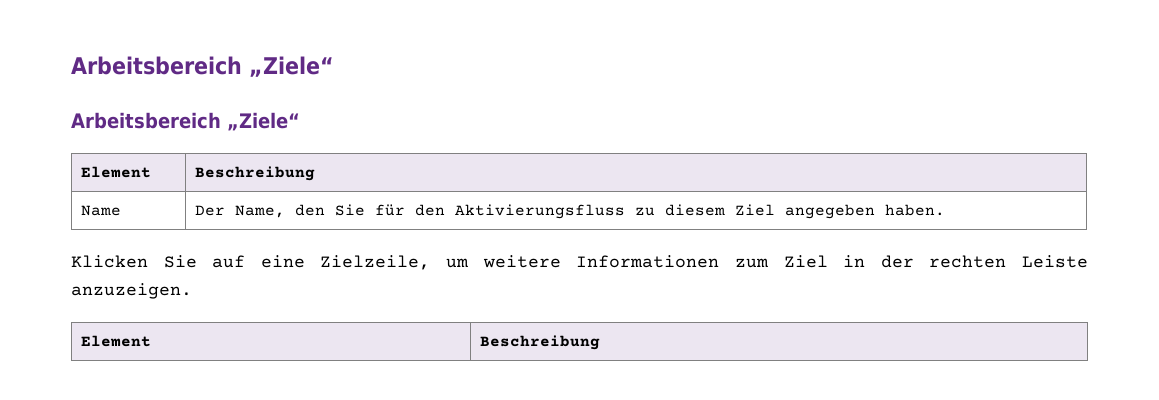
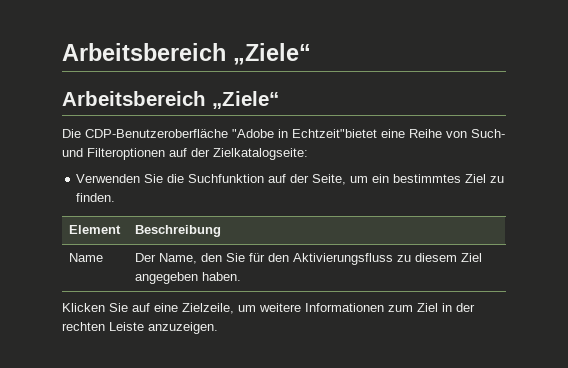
(300, 121) none -> [62,129,505,138] [62,148,308,160] [76,174,505,185] [76,193,116,202] // Die CDP-Benutzeroberfläche "Adobe in Echtzeit"bietet eine Reihe von Such- und Filteroptionen auf der Zielkatalogseite: // Verwenden Sie die Suchfunktion auf der Seite, um ein bestimmtes Ziel zu finden.
[81,335,152,347] [480,335,601,350] // Element | Beschreibung -> (218, 328) none

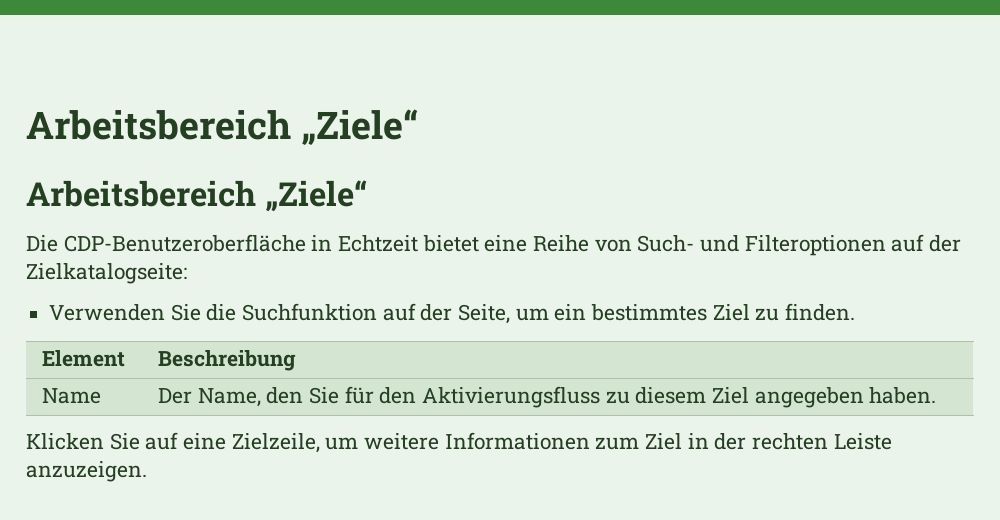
[232,129,377,138] "Adobe in Echtzeit"bietet -> [311,235,479,252] in Echtzeit bietet

